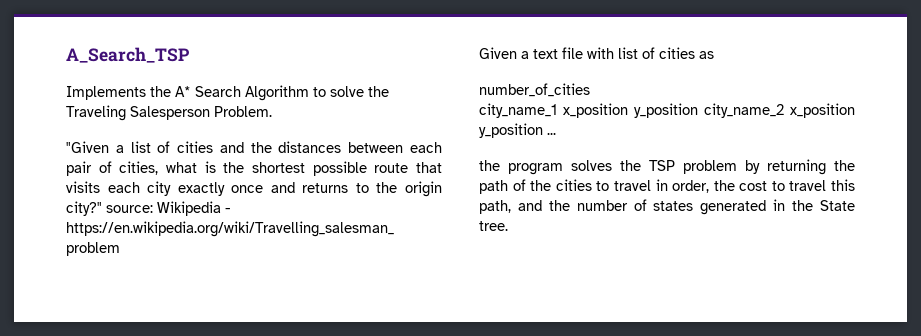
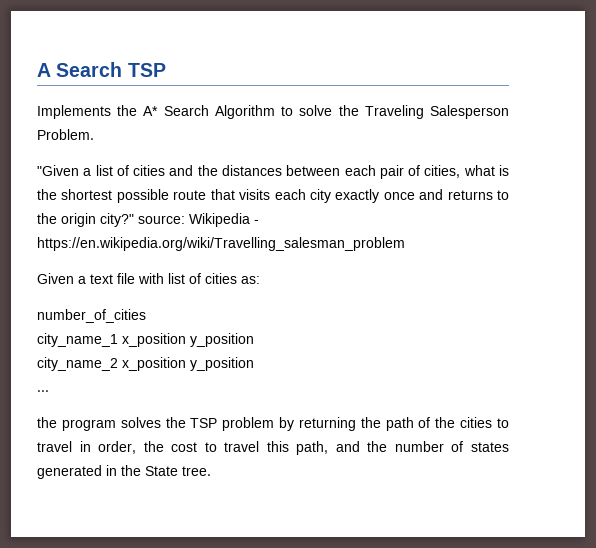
[66,47,189,63] A_Search_TSP -> [37,62,166,77] A Search TSP
[699,51,714,59] as -> [241,276,260,284] as:
(698, 110) none -> (254, 340) //
(543, 130) none -> (254, 364) //

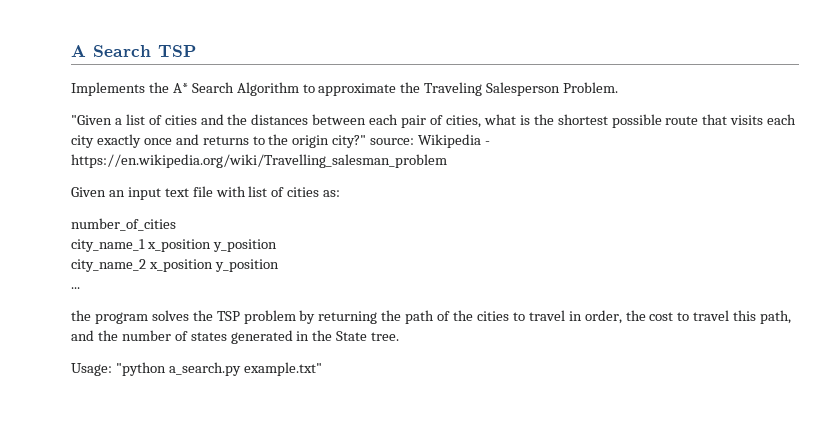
[299,105,333,116] solve -> [318,83,397,96] approximate
[78,276,86,284] a -> [108,187,161,200] an input
(211, 471) none -> [71,362,322,376] // Usage: "python a_search.py example.txt"

